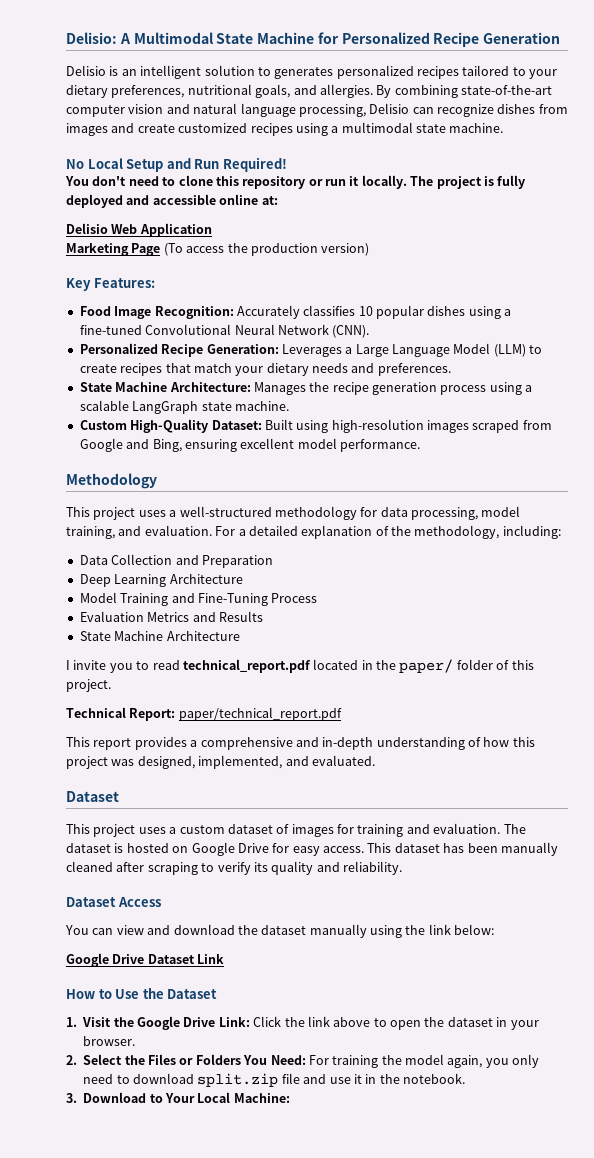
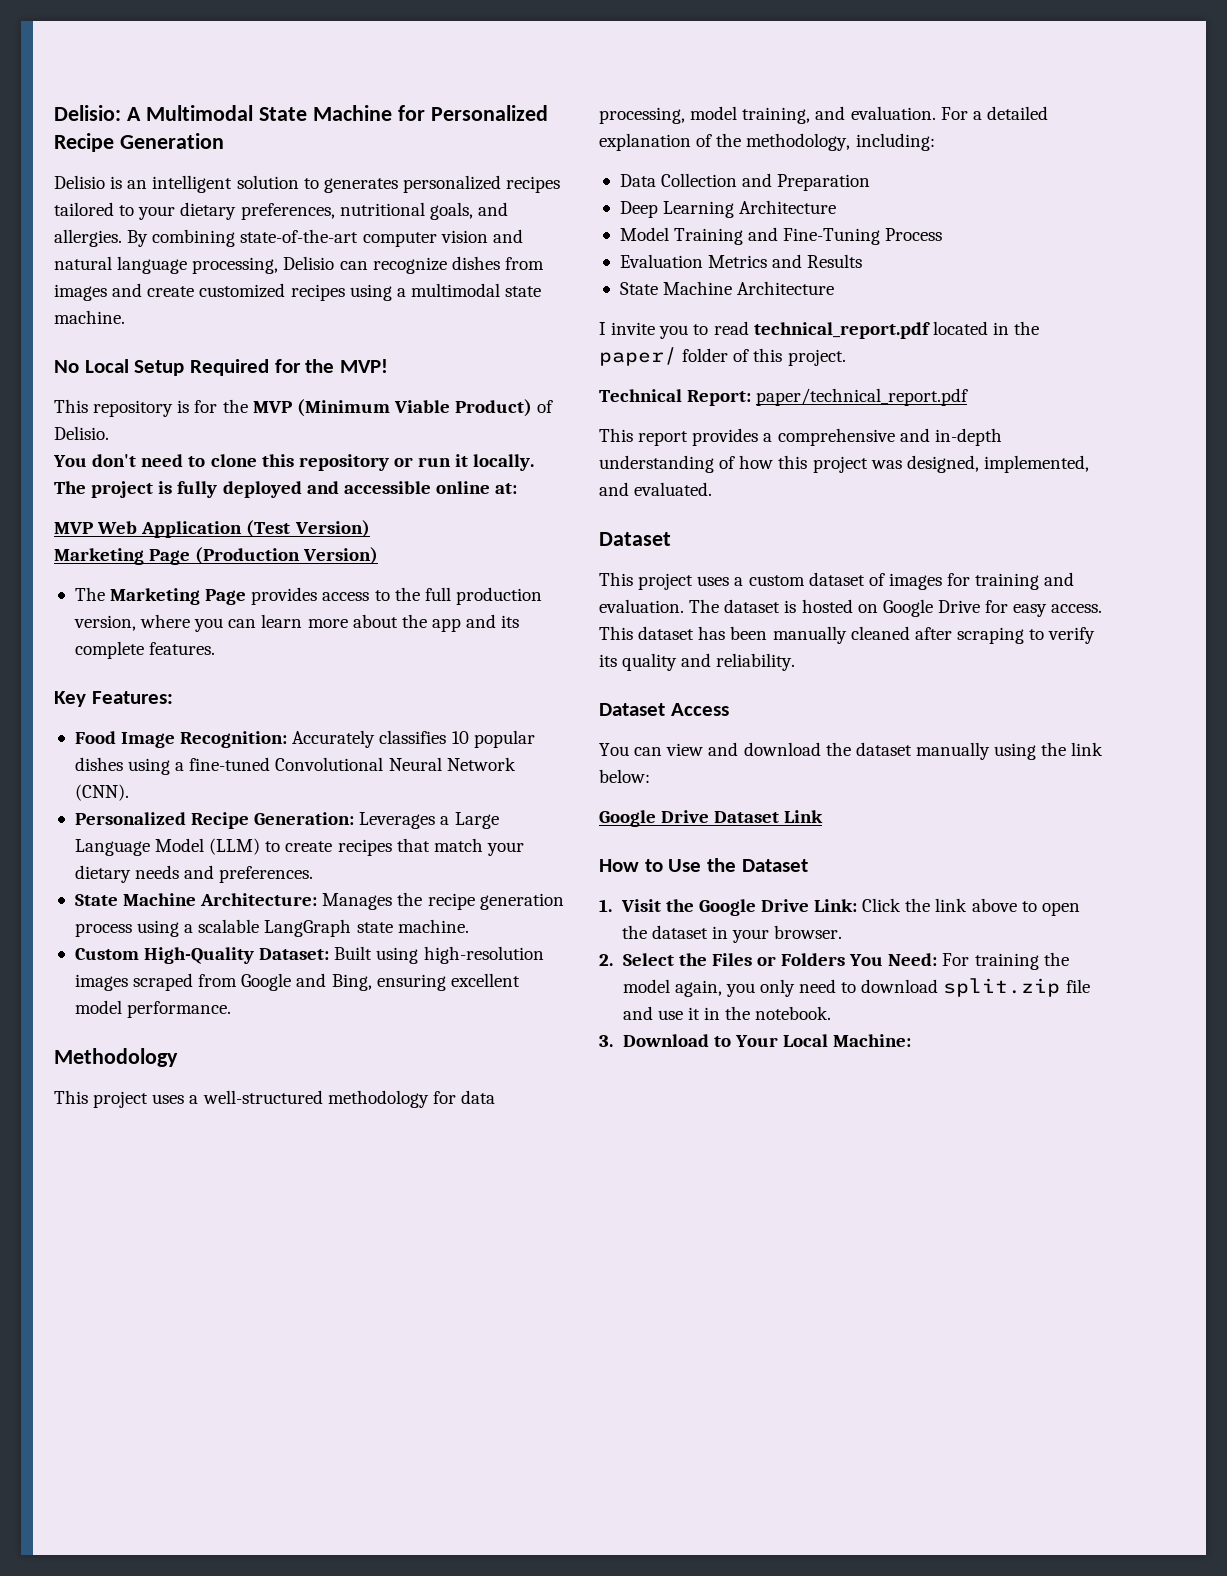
[166,157,287,172] and Run Required! -> [190,359,389,376] [54,399,554,417] [54,426,109,440] Required for the MVP! // This repository is for the MVP (Minimum Viable Product) of Delisio.
[66,223,108,234] Delisio -> [54,522,93,534] MVP
[66,243,370,256] // Marketing Page (To access the production version) -> [246,520,370,538] [54,547,379,565] [74,587,542,605] [73,614,520,632] [74,641,216,659] (Test Version) // Marketing Page (Production Version) // The Marketing Page provides access to the full production version, where you can learn more about the app and its complete features.

